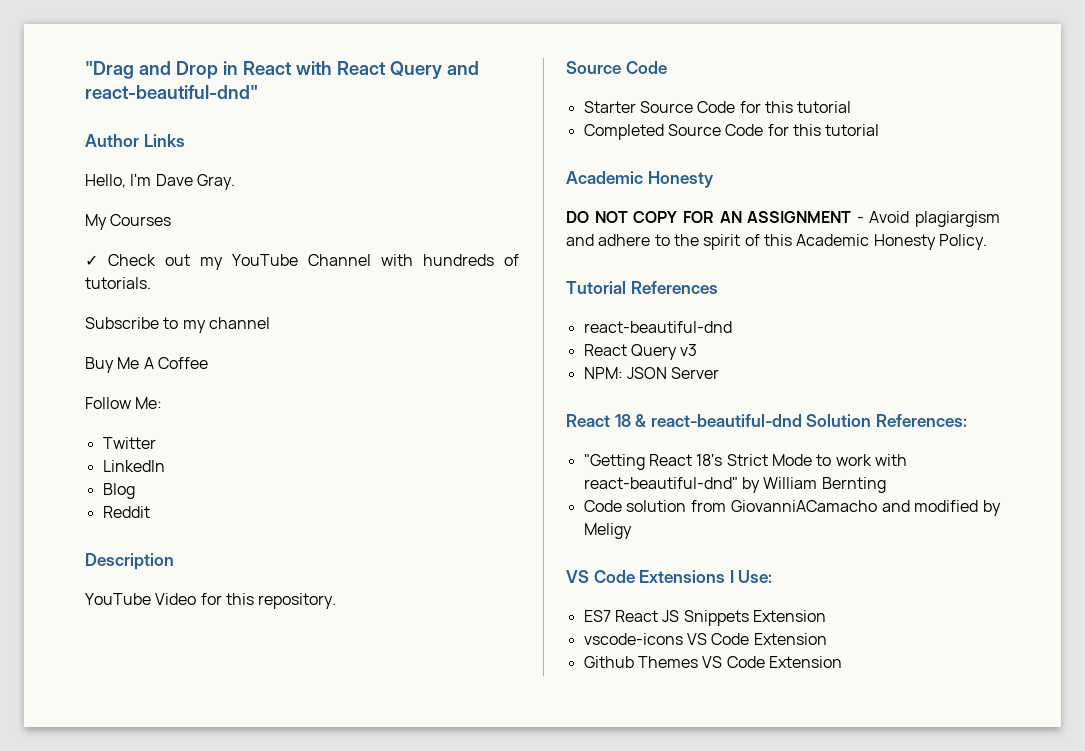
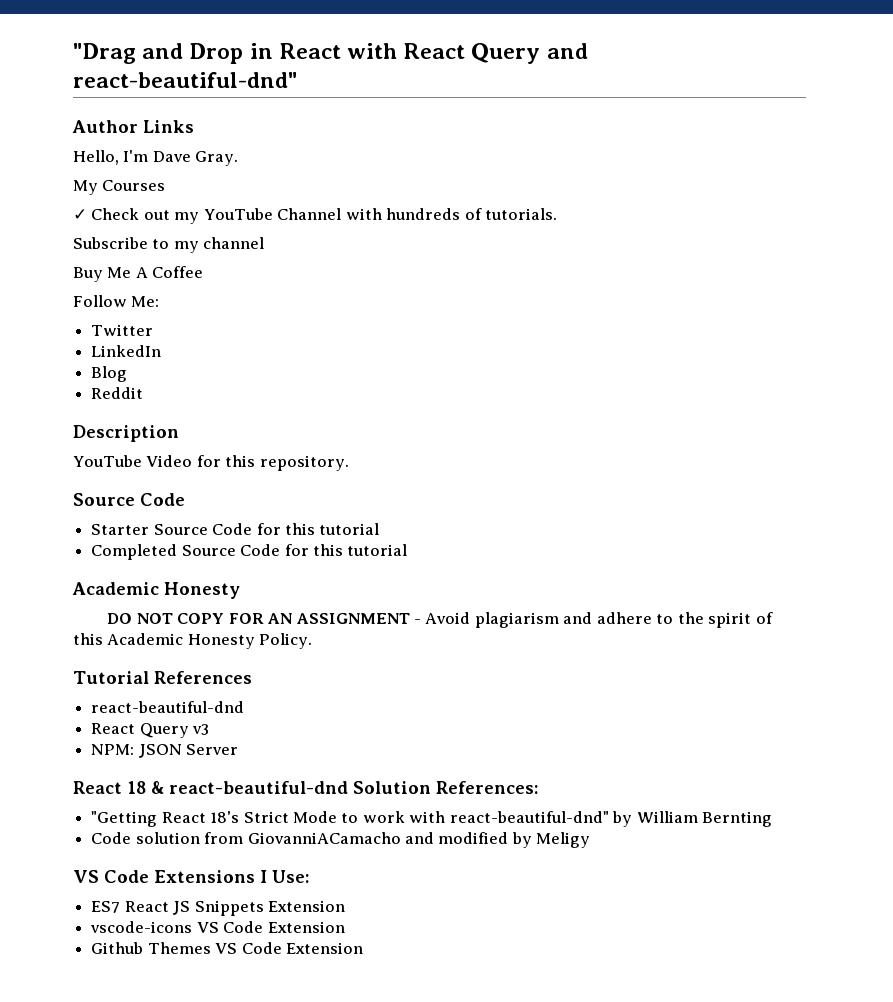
[915,211,1000,227] plagiargism -> [474,612,559,628] plagiarism

